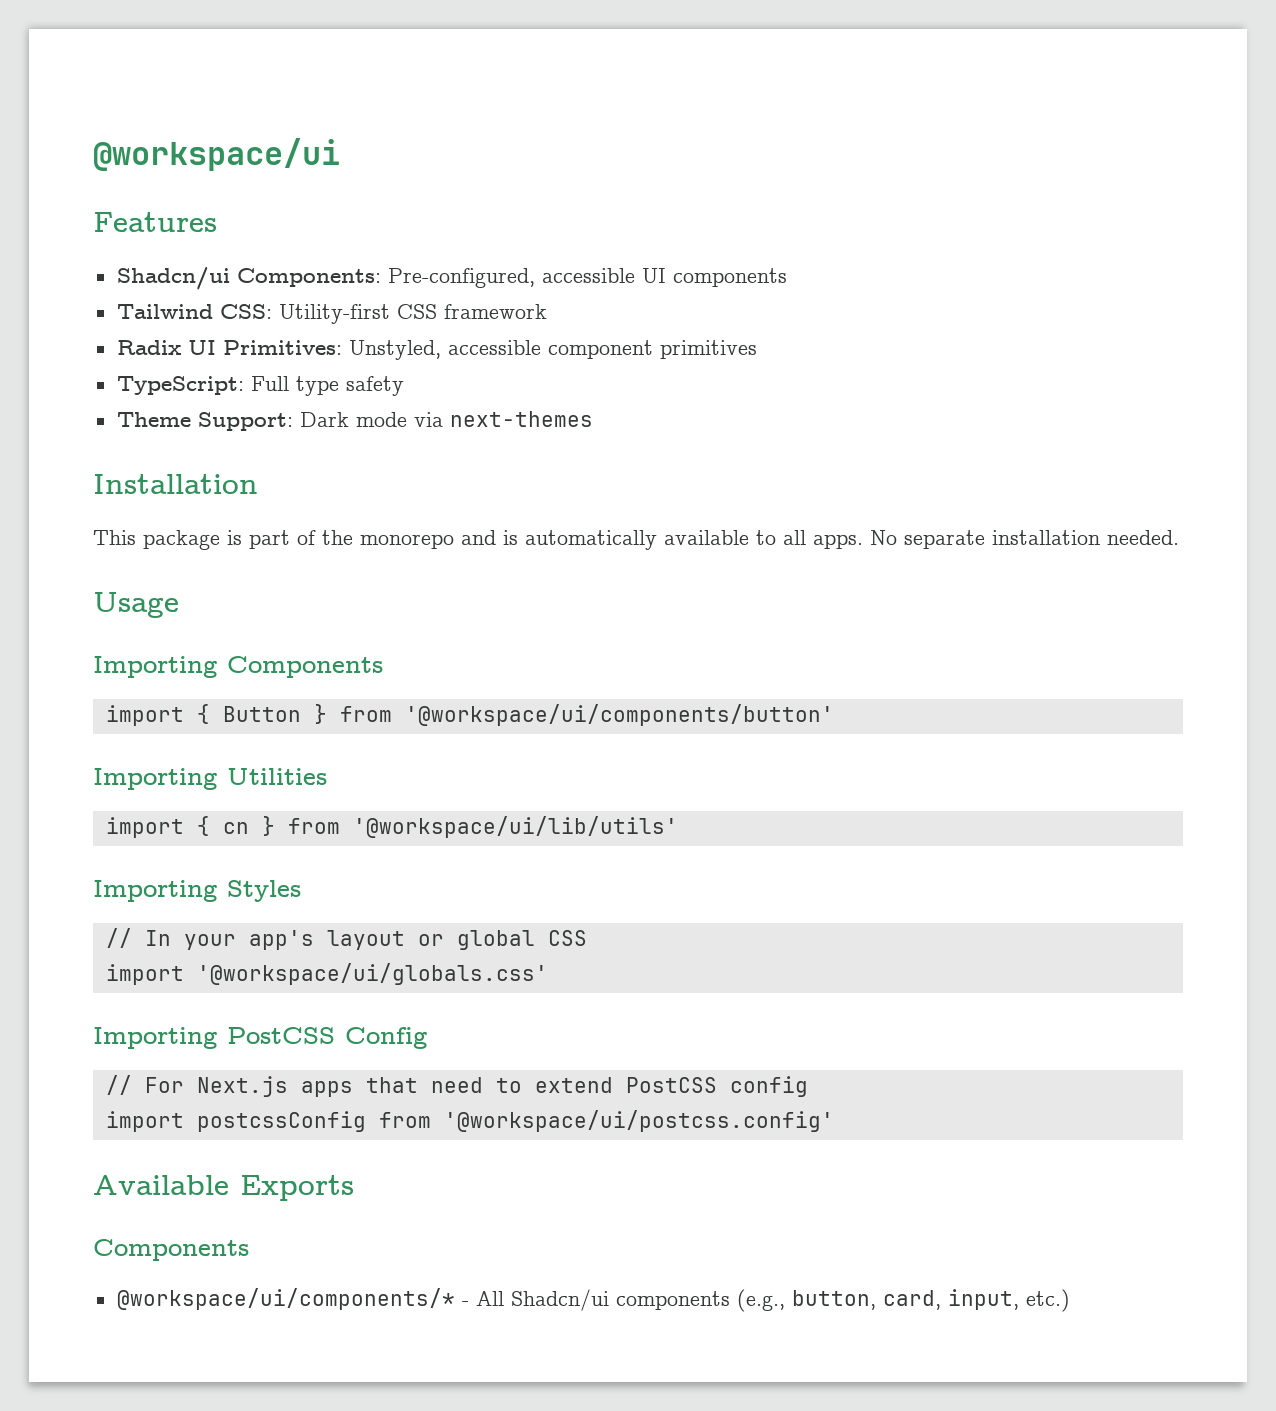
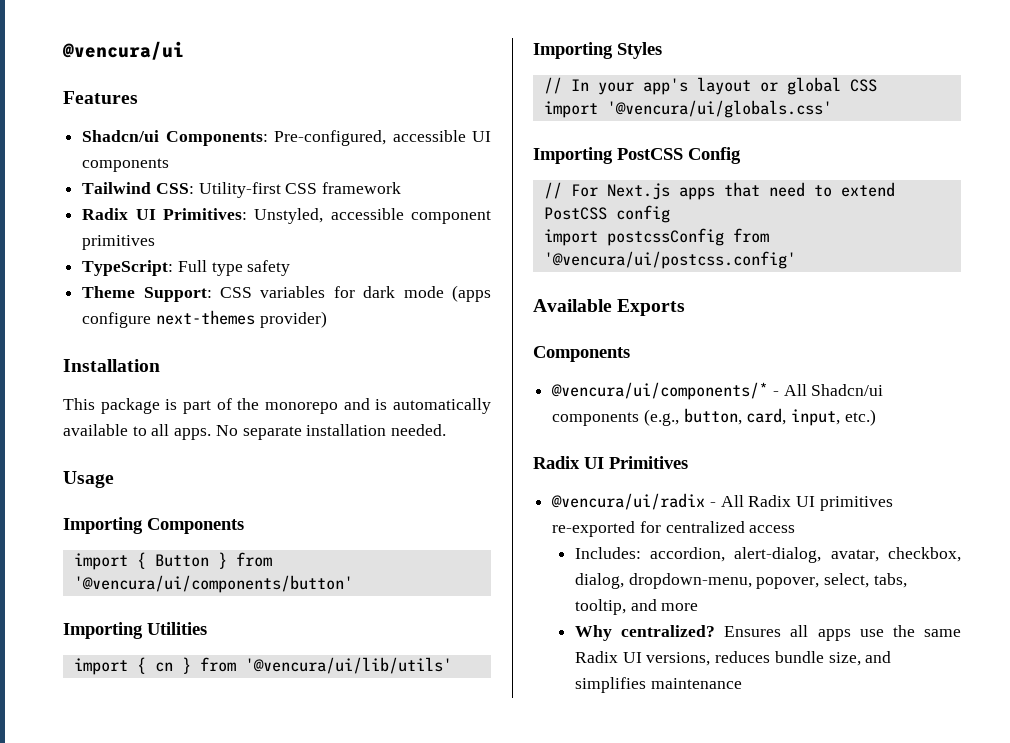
[93,138,340,171] @workspace/ui -> [63,41,184,60] @vencura/ui
[299,412,443,427] Dark mode via -> [220,285,492,302] [82,312,152,328] CSS variables for dark mode (apps configure
(593, 419) none -> [259,311,327,328] provider)
[404,704,834,726] '@workspace/ui/components/button' -> [73,575,353,593] '@vencura/ui/components/button'
[352,816,678,838] '@workspace/ui/lib/utils' -> [244,657,452,674] '@vencura/ui/lib/utils'
[196,963,548,985] '@workspace/ui/globals.css' -> [606,100,832,118] '@vencura/ui/globals.css'
[443,1110,834,1132] '@workspace/ui/postcss.config' -> [543,251,796,269] '@vencura/ui/postcss.config'
[116,1288,455,1310] @workspace/ui/components/* -> [551,382,769,400] @vencura/ui/components/*
(1070, 1300) none -> [533,456,688,469] [551,493,893,511] [552,521,796,537] [574,547,961,563] [574,573,907,589] [574,599,699,615] [574,625,961,641] [574,651,892,666] [574,677,742,693] // Radix UI Primitives // @vencura/ui/radix - All Radix UI primitives re-exported for centralized access // Includes: accordion, alert-dialog, avatar, checkbox, dialog, dropdown-menu, popover, select, tabs, tooltip, and more // Why centralized? Ensures all apps use the same Radix UI versions, reduces bundle size, and simplifies maintenance

